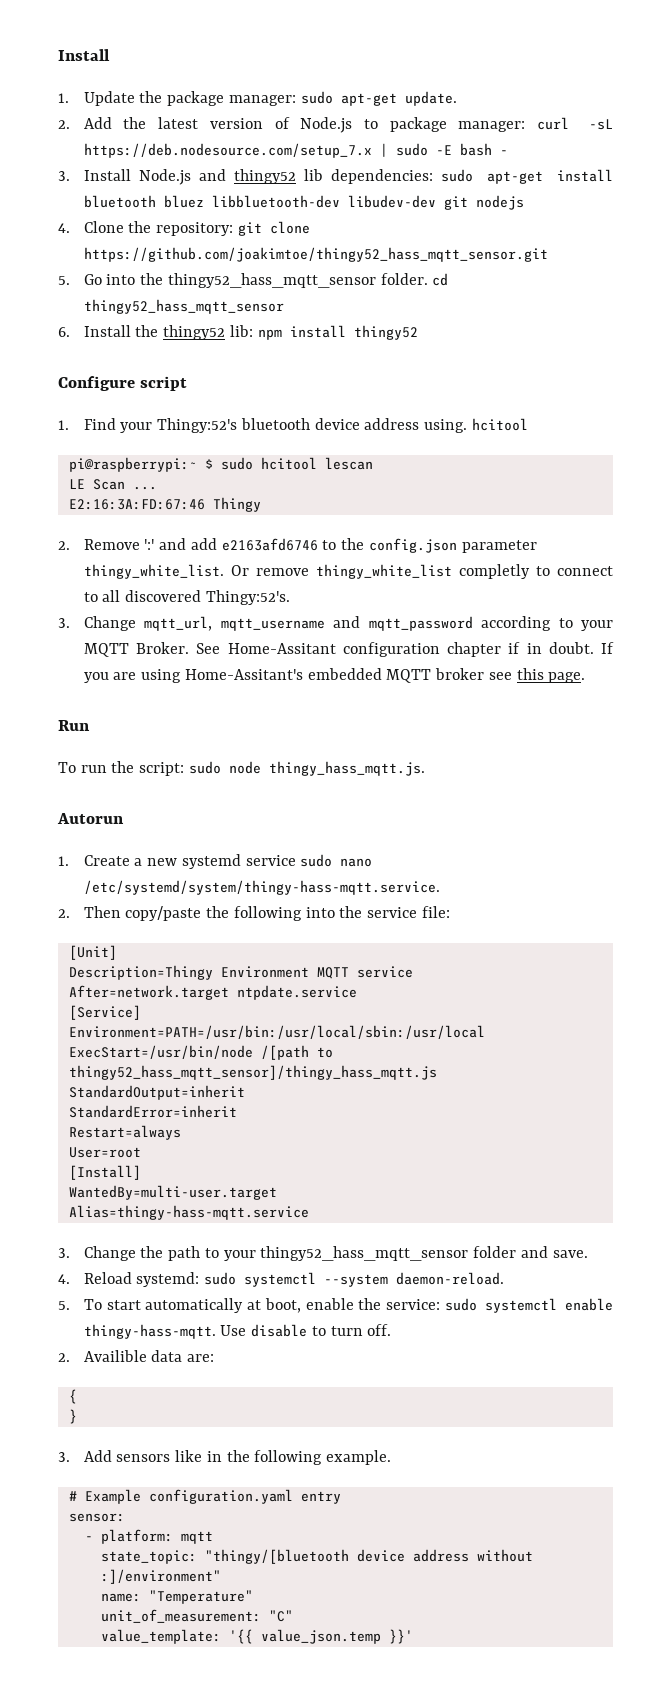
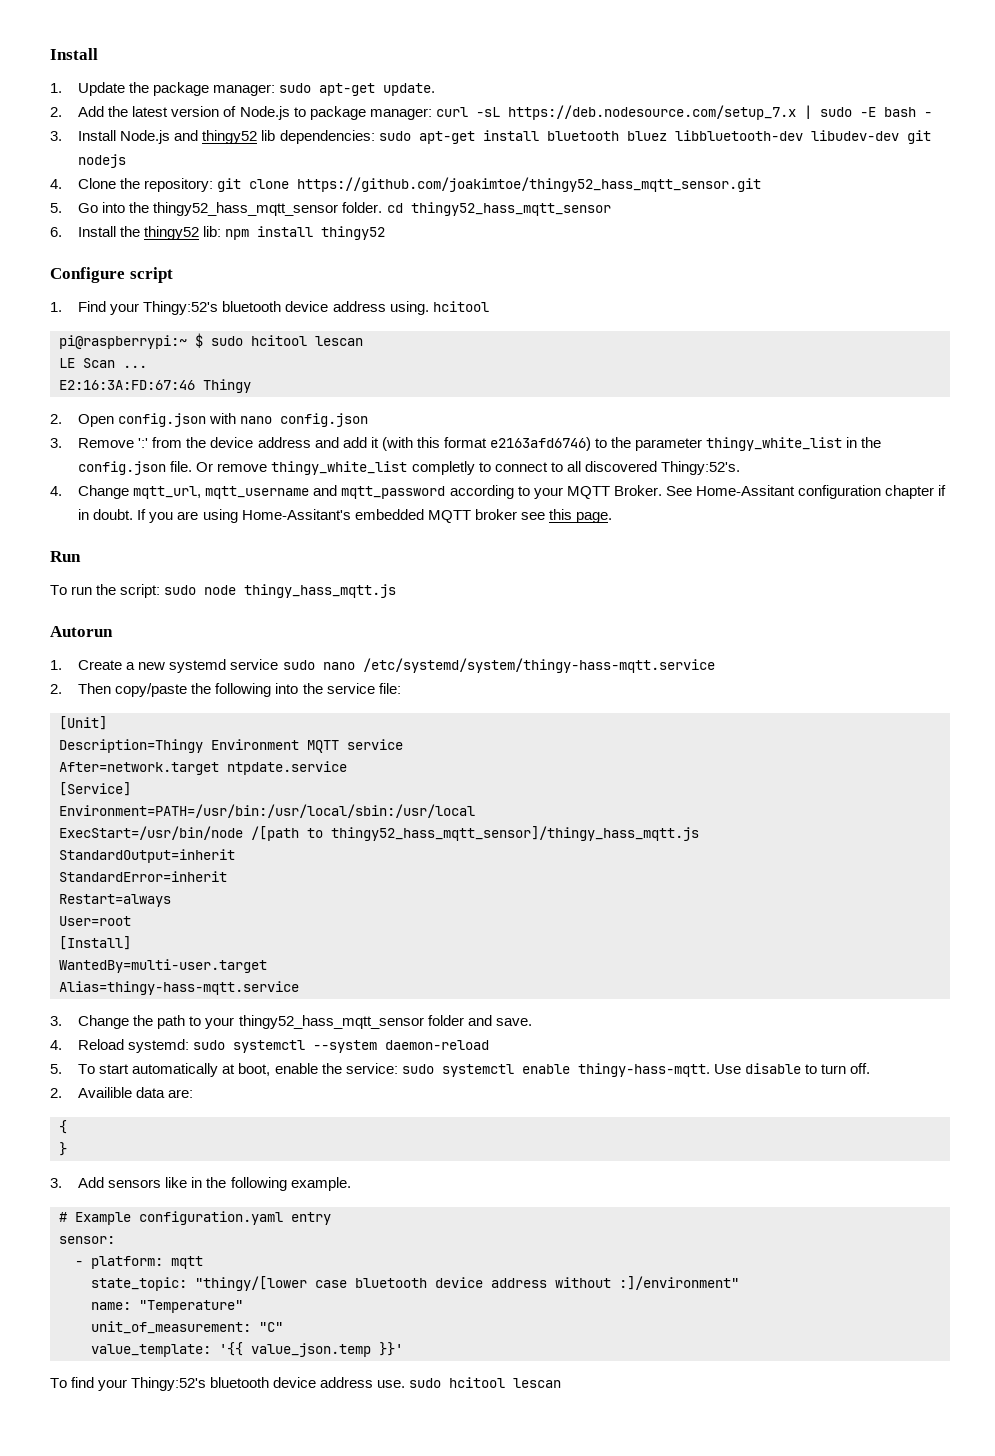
[83,538,537,553] [83,564,224,579] Remove ':' and add e2163afd6746 to the config.json parameter thingy_white_list. -> [78,413,369,427] [50,437,882,451] [78,461,193,475] Open config.json with nano config.json // 3. Remove ':' from the device address and add it (with this format e2163afd6746) to the parameter thingy_white_list in the config.json file.
[58,618,70,628] 3. -> [50,486,62,496] 4.
[268,761,425,776] thingy_hass_mqtt.js. -> [244,584,397,598] thingy_hass_mqtt.js
[83,880,440,895] /etc/systemd/system/thingy-hass-mqtt.service. -> [362,658,715,673] /etc/systemd/system/thingy-hass-mqtt.service
[396,1272,505,1285] daemon-reload. -> [385,1040,490,1050] daemon-reload
[204,1549,349,1564] "thingy/[bluetooth -> [195,1276,427,1291] "thingy/[lower case bluetooth
(413, 1636) none -> [50,1377,562,1391] // To find your Thingy:52's bluetooth device address use. sudo hcitool lescan

